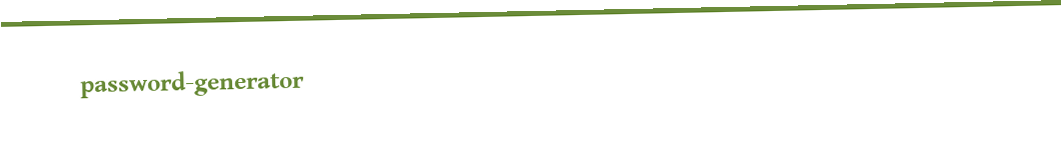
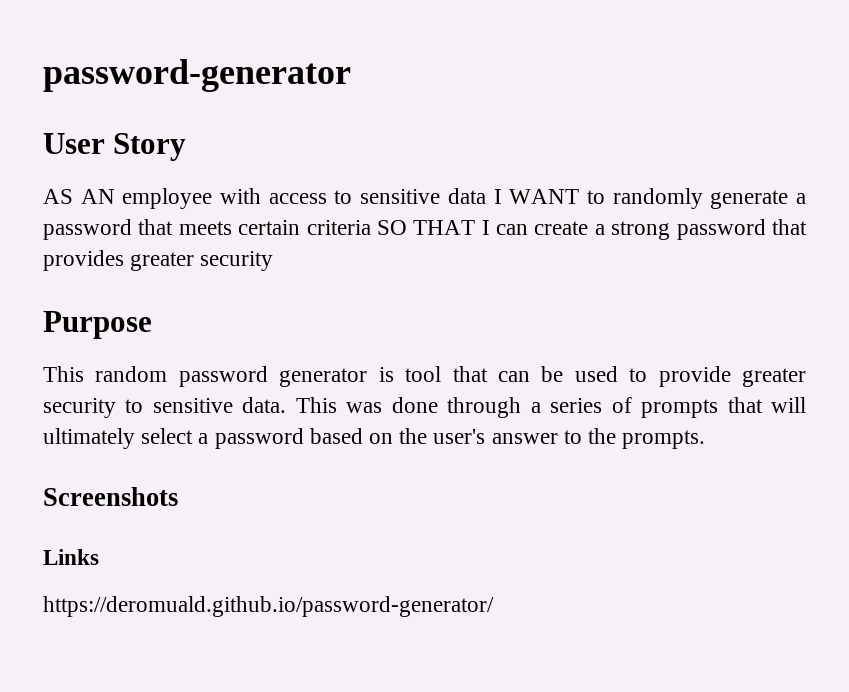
(305, 83) none -> [43,133,187,161] [43,188,806,209] [43,219,807,240] [43,250,274,271] [43,311,152,339] [43,366,806,387] [43,397,806,418] [43,428,706,449] [43,487,178,506] [43,549,99,565] [43,596,494,617] // User Story // AS AN employee with access to sensitive data I WANT to randomly generate a password that meets certain criteria SO THAT I can create a strong password that provides greater security // Purpose // This random password generator is tool that can be used to provide greater security to sensitive data. This was done through a series of prompts that will ultimately select a password based on the user's answer to the prompts. // Screenshots // Links // https://deromuald.github.io/password-generator/

